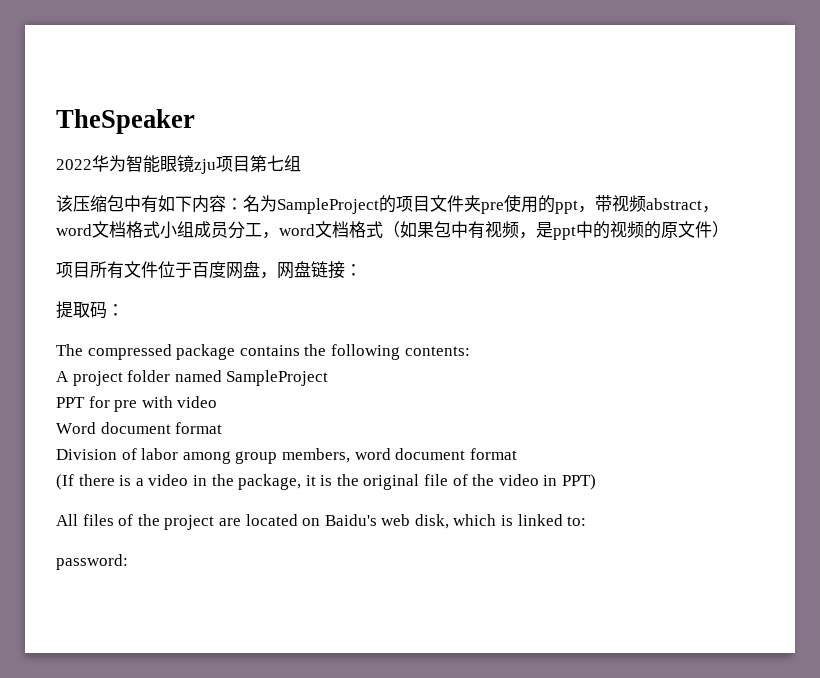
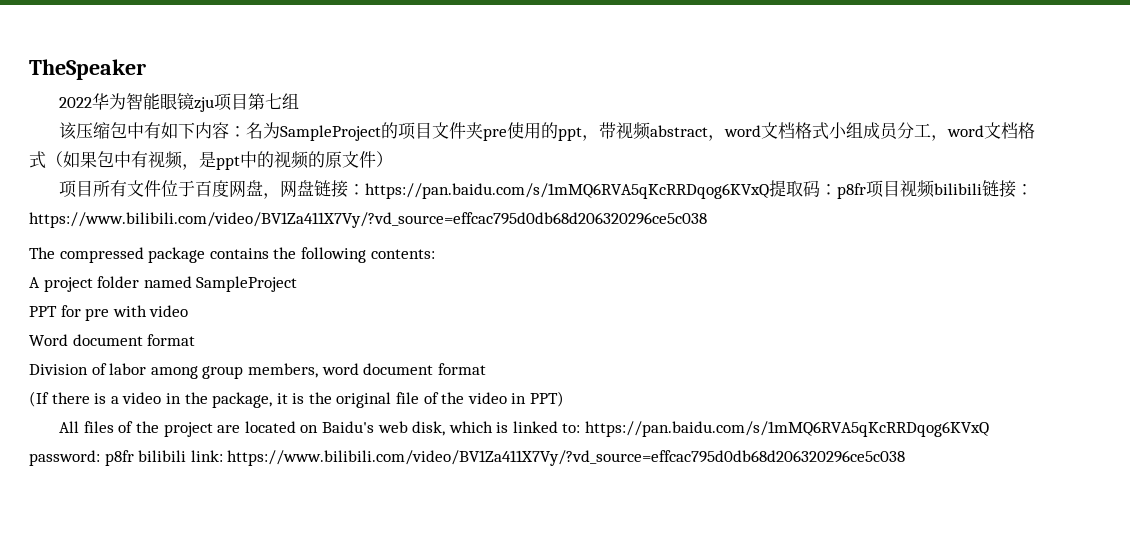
(362, 270) // -> [365,183,770,199] https://pan.baidu.com/s/1mMQ6RVA5qKcRRDqog6KVxQ
(124, 310) none -> [837,180,1034,199] [29,212,707,228] p8fr项目视频bilibili链接：https://www.bilibili.com/video/BV1Za411X7Vy/?vd_source=effcac795d0db68d206320296ce5c038
[56,554,128,570] // password: -> [585,421,990,437] [29,450,906,466] https://pan.baidu.com/s/1mMQ6RVA5qKcRRDqog6KVxQ password: p8fr bilibili link: https://www.bilibili.com/video/BV1Za411X7Vy/?vd_source=effcac795d0db68d206320296ce5c038

